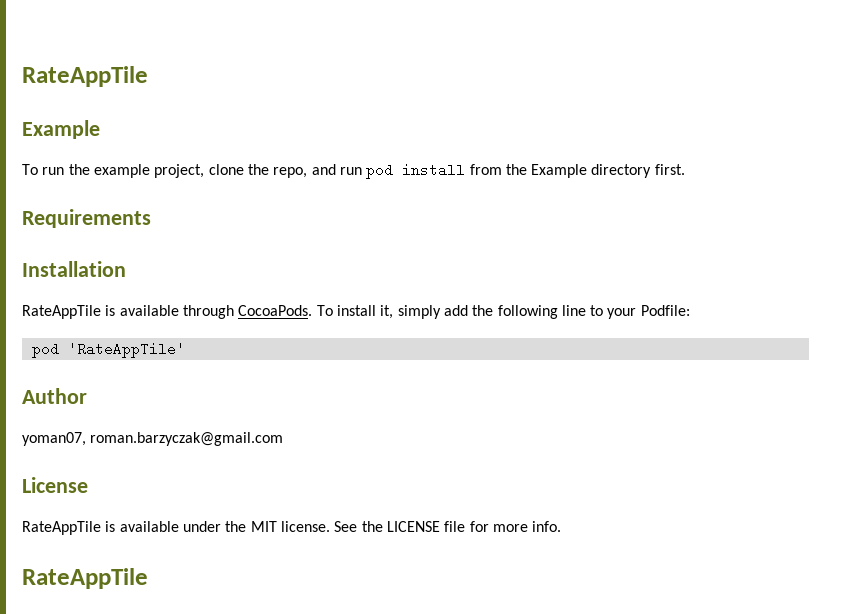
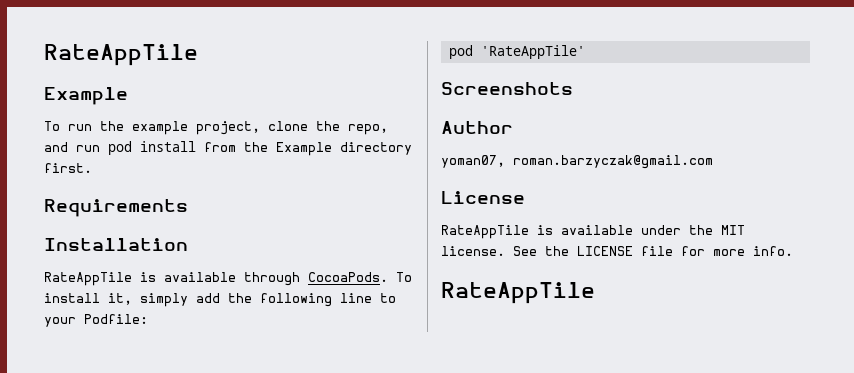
(185, 350) none -> [441,82,573,95] // Screenshots

